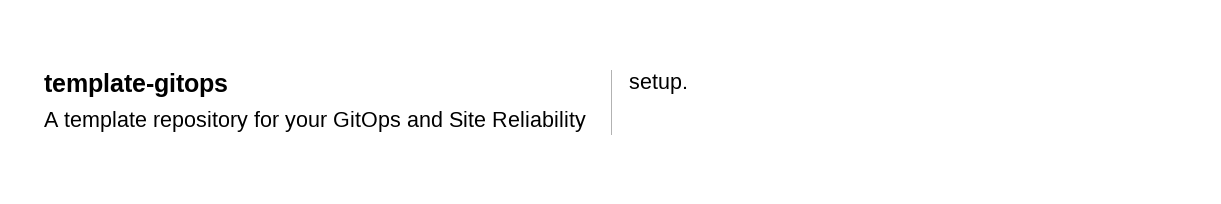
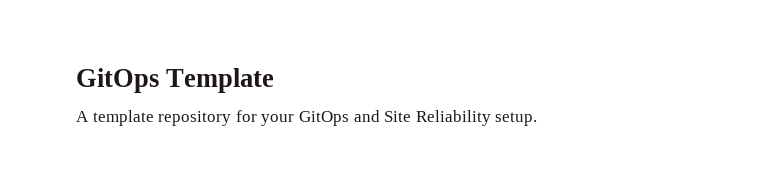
[44,73,228,97] template-gitops -> [76,68,275,93] GitOps Template

